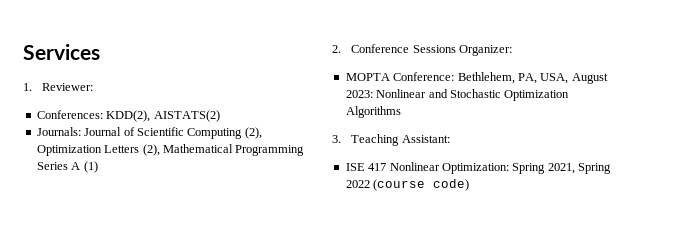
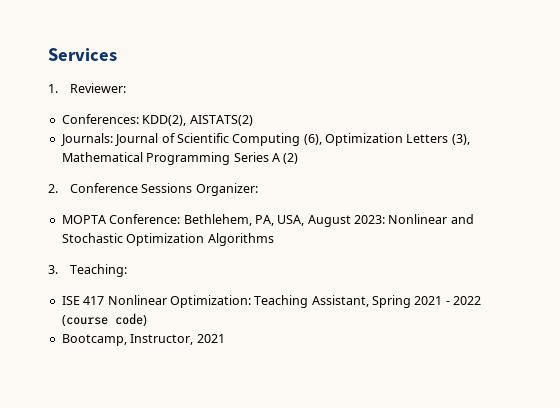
[244,127,262,139] (2), -> [303,134,322,145] (6),
[142,144,160,156] (2), -> [451,134,470,145] (3),
[83,161,98,173] (1) -> [283,153,299,164] (2)
[351,134,450,146] Teaching Assistant: -> [70,264,128,277] Teaching:
[512,163,611,174] Spring 2021, Spring -> [254,295,450,308] Teaching Assistant, Spring 2021 -
(470, 185) none -> [61,334,225,346] // Bootcamp, Instructor, 2021

